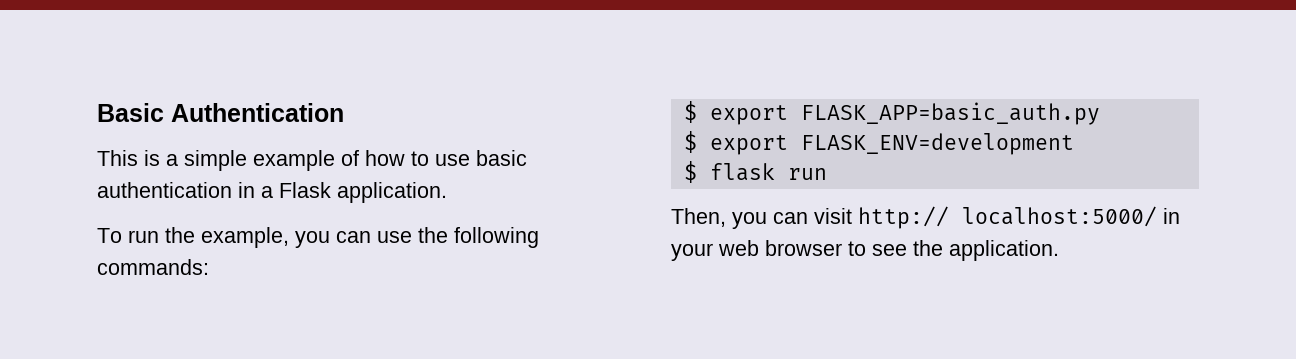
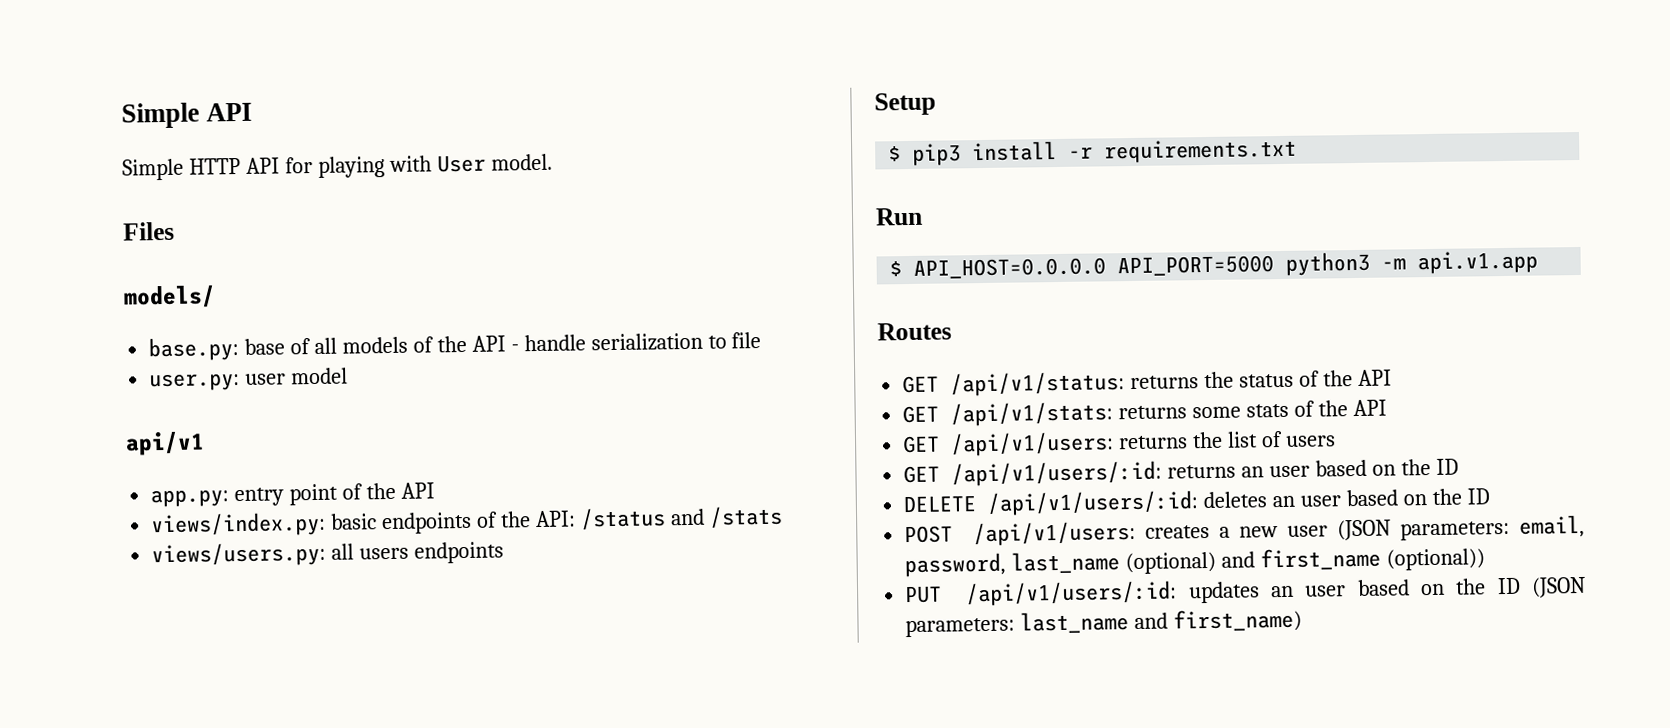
[97,103,344,122] [97,150,527,171] [97,182,447,203] [97,227,539,248] [97,259,209,275] [683,101,1100,125] [683,131,1074,155] [683,161,827,183] [671,206,1180,229] [671,240,1059,261] Basic Authentication // This is a simple example of how to use basic authentication in a Flask application. // To run the example, you can use the following commands: // $ export FLASK_APP=basic_auth.py // $ export FLASK_ENV=development // $ flask run // Then, you can visit http:// localhost:5000/ in your web browser to see the application. -> [121,102,253,129] [122,153,553,181] [123,221,175,241] [123,285,216,309] [148,331,762,362] [149,367,349,392] [125,431,205,456] [150,482,435,508] [150,505,783,538] [151,541,505,568] [874,92,936,116] [888,138,1298,166] [875,207,923,226] [889,250,1539,279] [877,322,952,341] [902,369,1392,397] [902,399,1387,427] [902,430,1336,457] [903,458,1459,487] [903,488,1490,516] [904,514,1585,547] [904,547,1485,578] [904,576,1586,607] [905,608,1303,638] Simple API // Simple HTTP API for playing with User model. // Files // models/ // base.py: base of all models of the API - handle serialization to file // user.py: user model // api/v1 // app.py: entry point of the API // views/index.py: basic endpoints of the API: /status and /stats // views/users.py: all users endpoints // Setup // $ pip3 install -r requirements.txt // Run // $ API_HOST=0.0.0.0 API_PORT=5000 python3 -m api.v1.app // Routes // GET /api/v1/status: returns the status of the API // GET /api/v1/stats: returns some stats of the API // GET /api/v1/users: returns the list of users // GET /api/v1/users/:id: returns an user based on the ID // DELETE /api/v1/users/:id: deletes an user based on the ID // POST /api/v1/users: creates a new user (JSON parameters: email, password, last_name (optional) and first_name (optional)) // PUT /api/v1/users/:id: updates an user based on the ID (JSON parameters: last_name and first_name)

